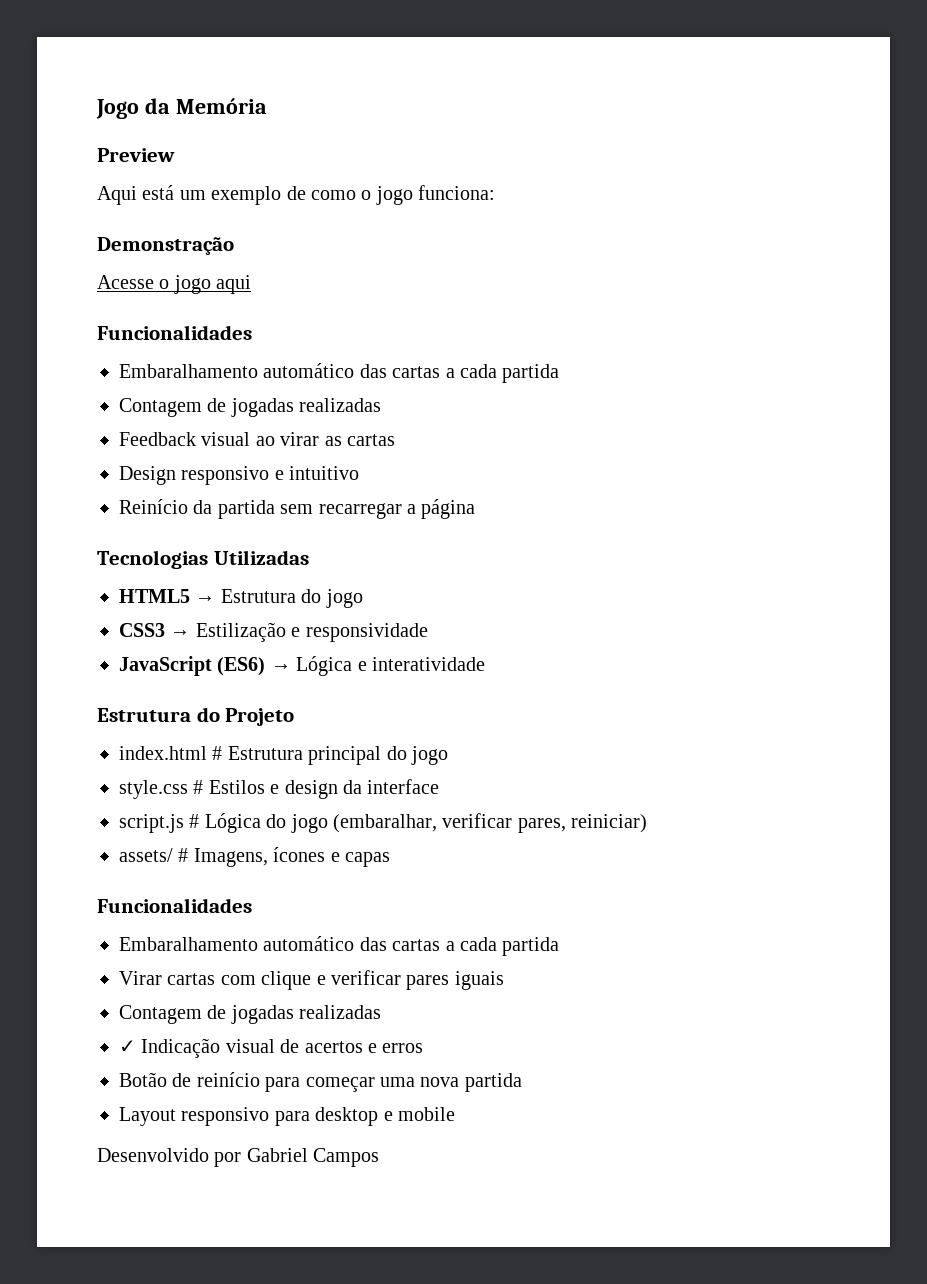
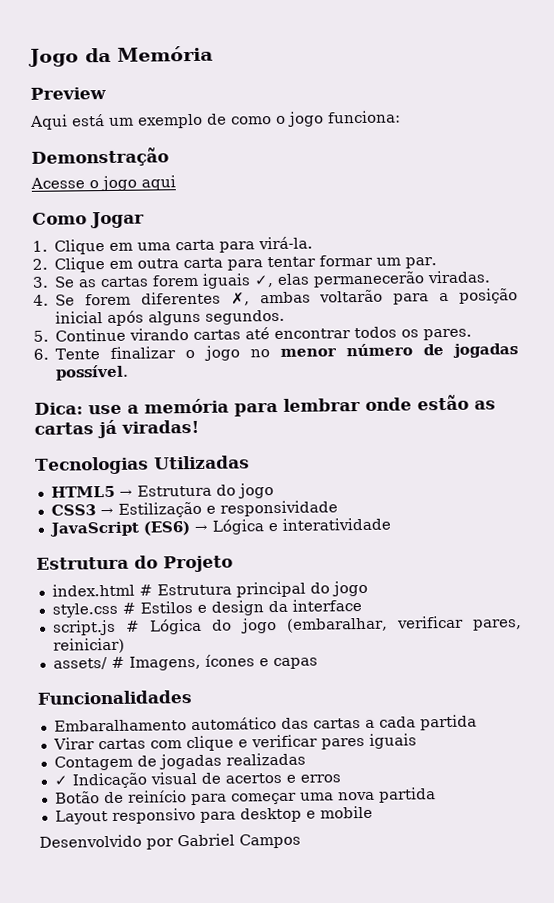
[97,325,252,340] [119,363,560,383] [119,398,382,417] [119,432,395,446] [119,466,360,485] [119,499,476,519] Funcionalidades // Embaralhamento automático das cartas a cada partida // Contagem de jogadas realizadas // Feedback visual ao virar as cartas // Design responsivo e intuitivo // Reinício da partida sem recarregar a página -> [32,211,145,229] [32,236,314,255] [32,254,438,273] [32,270,492,289] [33,288,518,306] [55,309,286,327] [33,326,473,342] [33,343,518,361] [55,364,130,381] [34,394,496,417] [34,419,199,439] Como Jogar // 1. Clique em uma carta para virá-la. // 2. Clique em outra carta para tentar formar um par. // 3. Se as cartas forem iguais ✓, elas permanecerão viradas. // 4. Se forem diferentes ✗, ambas voltarão para a posição inicial após alguns segundos. // 5. Continue virando cartas até encontrar todos os pares. // 6. Tente finalizar o jogo no menor número de jogadas possível. // Dica: use a memória para lembrar onde estão as cartas já viradas!

